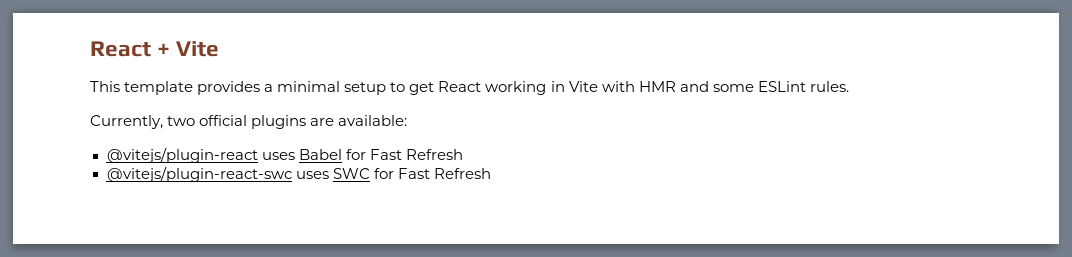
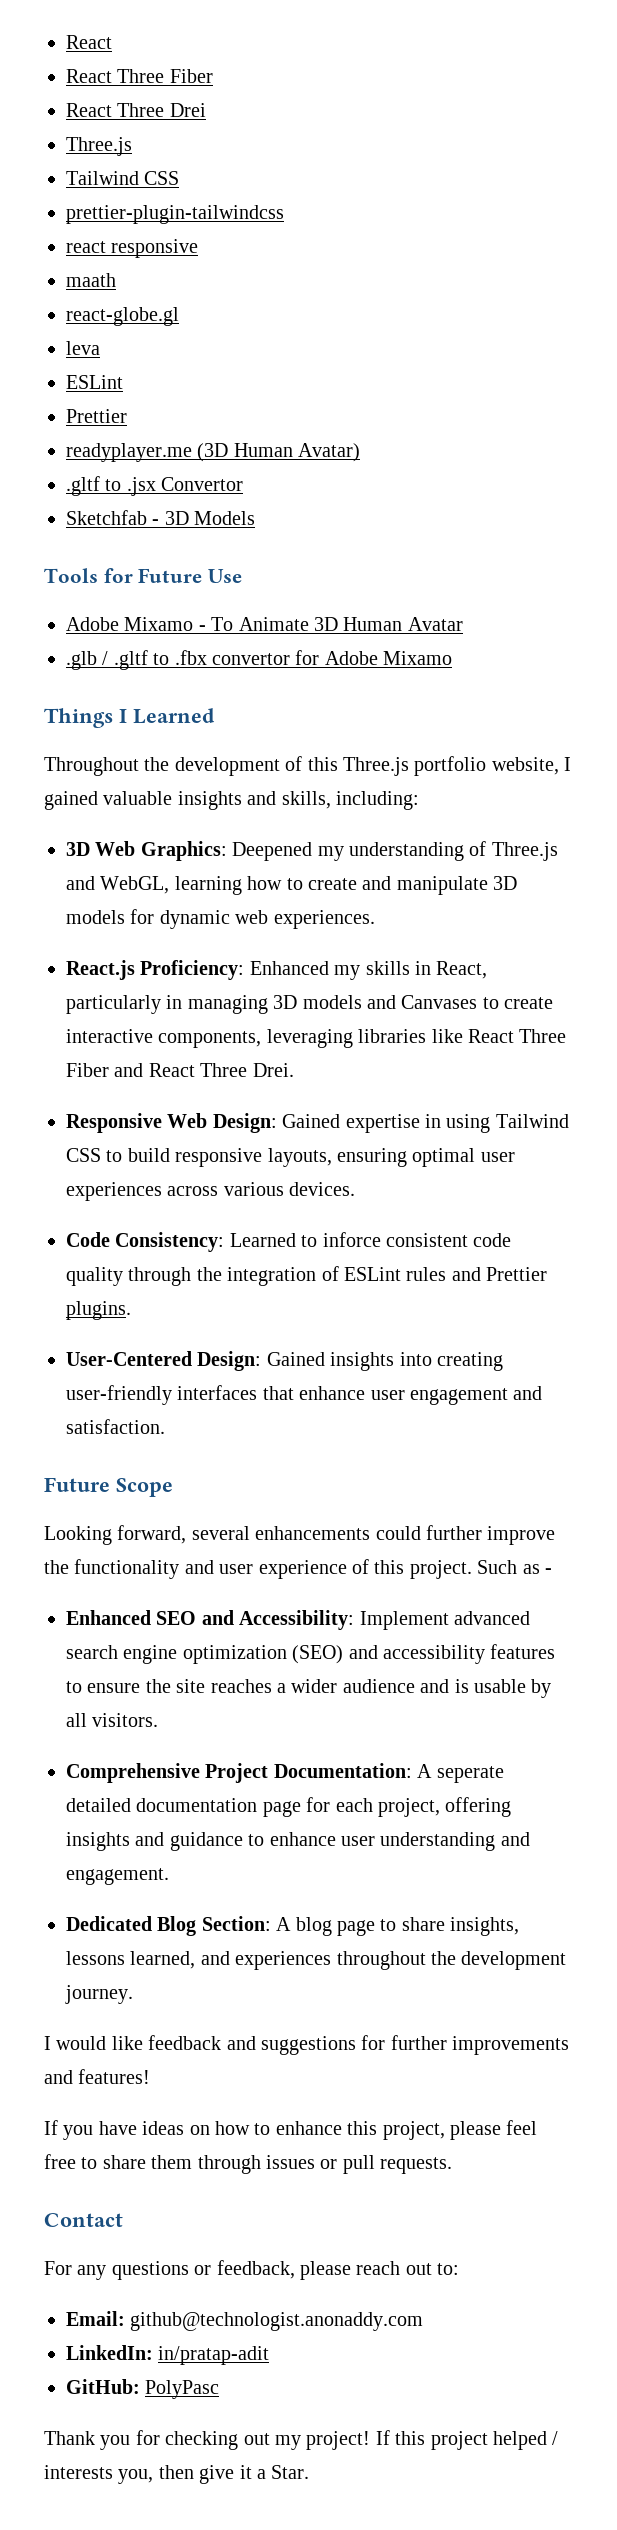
[90,41,220,57] [90,81,849,95] [90,115,408,129] [106,147,463,163] [106,166,491,182] React + Vite // This template provides a minimal setup to get React working in Vite with HMR and some ESLint rules. // Currently, two official plugins are available: // @vitejs/plugin-react uses Babel for Fast Refresh // @vitejs/plugin-react-swc uses SWC for Fast Refresh -> [66,35,112,49] [66,69,213,83] [66,103,206,117] [66,137,132,156] [66,171,180,185] [66,205,284,224] [66,239,199,258] [66,273,116,287] [66,307,179,326] [66,341,100,355] [66,375,123,389] [66,409,127,423] [66,443,361,462] [66,476,244,496] [66,510,256,525] [44,568,243,583] [66,617,463,631] [66,650,453,670] [44,708,215,728] [44,756,572,776] [44,791,419,810] [66,841,558,861] [66,876,518,895] [66,909,375,929] [66,960,488,980] [66,995,554,1014] [66,1029,567,1048] [66,1063,294,1077] [66,1113,569,1133] [66,1148,515,1167] [66,1182,356,1201] [66,1232,512,1252] [66,1266,548,1286] [66,1301,131,1320] [66,1351,503,1371] [66,1385,543,1405] [66,1419,165,1434] [44,1477,173,1497] [44,1525,556,1545] [44,1559,552,1579] [66,1610,530,1630] [66,1644,556,1664] [66,1679,552,1698] [66,1713,159,1727] [66,1763,504,1783] [66,1797,512,1817] [66,1832,530,1851] [66,1868,169,1885] [66,1916,520,1936] [66,1951,567,1970] [65,1985,133,2004] [44,2035,570,2055] [44,2069,151,2084] [44,2120,538,2140] [44,2154,453,2174] [44,2213,123,2227] [44,2260,460,2280] [66,2311,424,2331] [66,2345,270,2365] [66,2379,220,2399] [44,2430,559,2450] [44,2465,310,2484] React // React Three Fiber // React Three Drei // Three.js // Tailwind CSS // prettier-plugin-tailwindcss // react responsive // maath // react-globe.gl // leva // ESLint // Prettier // readyplayer.me (3D Human Avatar) // .gltf to .jsx Convertor // Sketchfab - 3D Models // Tools for Future Use // Adobe Mixamo - To Animate 3D Human Avatar // .glb / .gltf to .fbx convertor for Adobe Mixamo // Things I Learned // Throughout the development of this Three.js portfolio website, I gained valuable insights and skills, including: // 3D Web Graphics: Deepened my understanding of Three.js and WebGL, learning how to create and manipulate 3D models for dynamic web experiences. // React.js Proficiency: Enhanced my skills in React, particularly in managing 3D models and Canvases to create interactive components, leveraging libraries like React Three Fiber and React Three Drei. // Responsive Web Design: Gained expertise in using Tailwind CSS to build responsive layouts, ensuring optimal user experiences across various devices. // Code Consistency: Learned to inforce consistent code quality through the integration of ESLint rules and Prettier plugins. // User-Centered Design: Gained insights into creating user-friendly interfaces that enhance user engagement and satisfaction. // Future Scope // Looking forward, several enhancements could further improve the functionality and user experience of this project. Such as - // Enhanced SEO and Accessibility: Implement advanced search engine optimization (SEO) and accessibility features to ensure the site reaches a wider audience and is usable by all visitors. // Comprehensive Project Documentation: A seperate detailed documentation page for each project, offering insights and guidance to enhance user understanding and engagement. // Dedicated Blog Section: A blog page to share insights, lessons learned, and experiences throughout the development journey. // I would like feedback and suggestions for further improvements and features! // If you have ideas on how to enhance this project, please feel free to share them through issues or pull requests. // Contact // For any questions or feedback, please reach out to: // Email: github@technologist.anonaddy.com // LinkedIn: in/pratap-adit // GitHub: PolyPasc // Thank you for checking out my project! If this project helped / interests you, then give it a Star.

